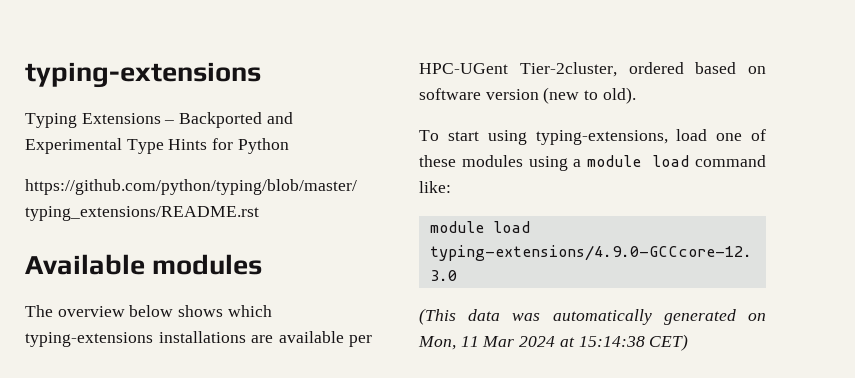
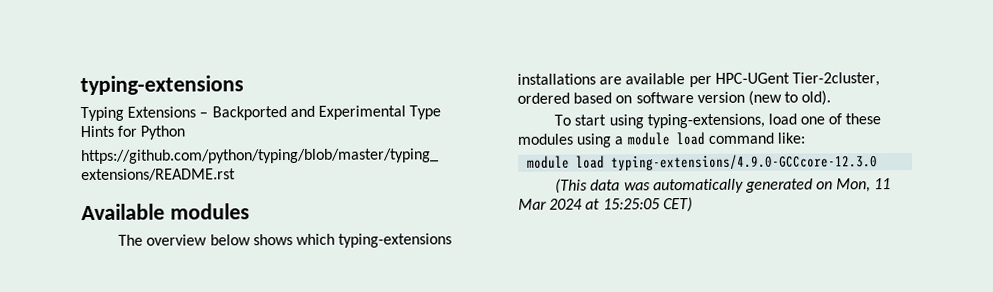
[578,336,645,347] 15:14:38 -> [602,198,660,210] 15:25:05

